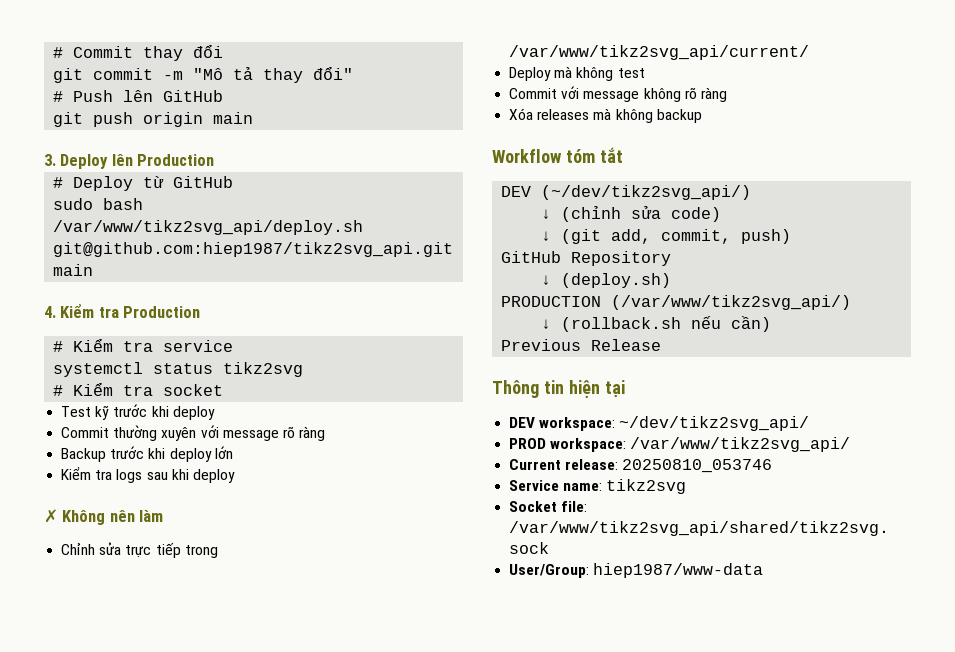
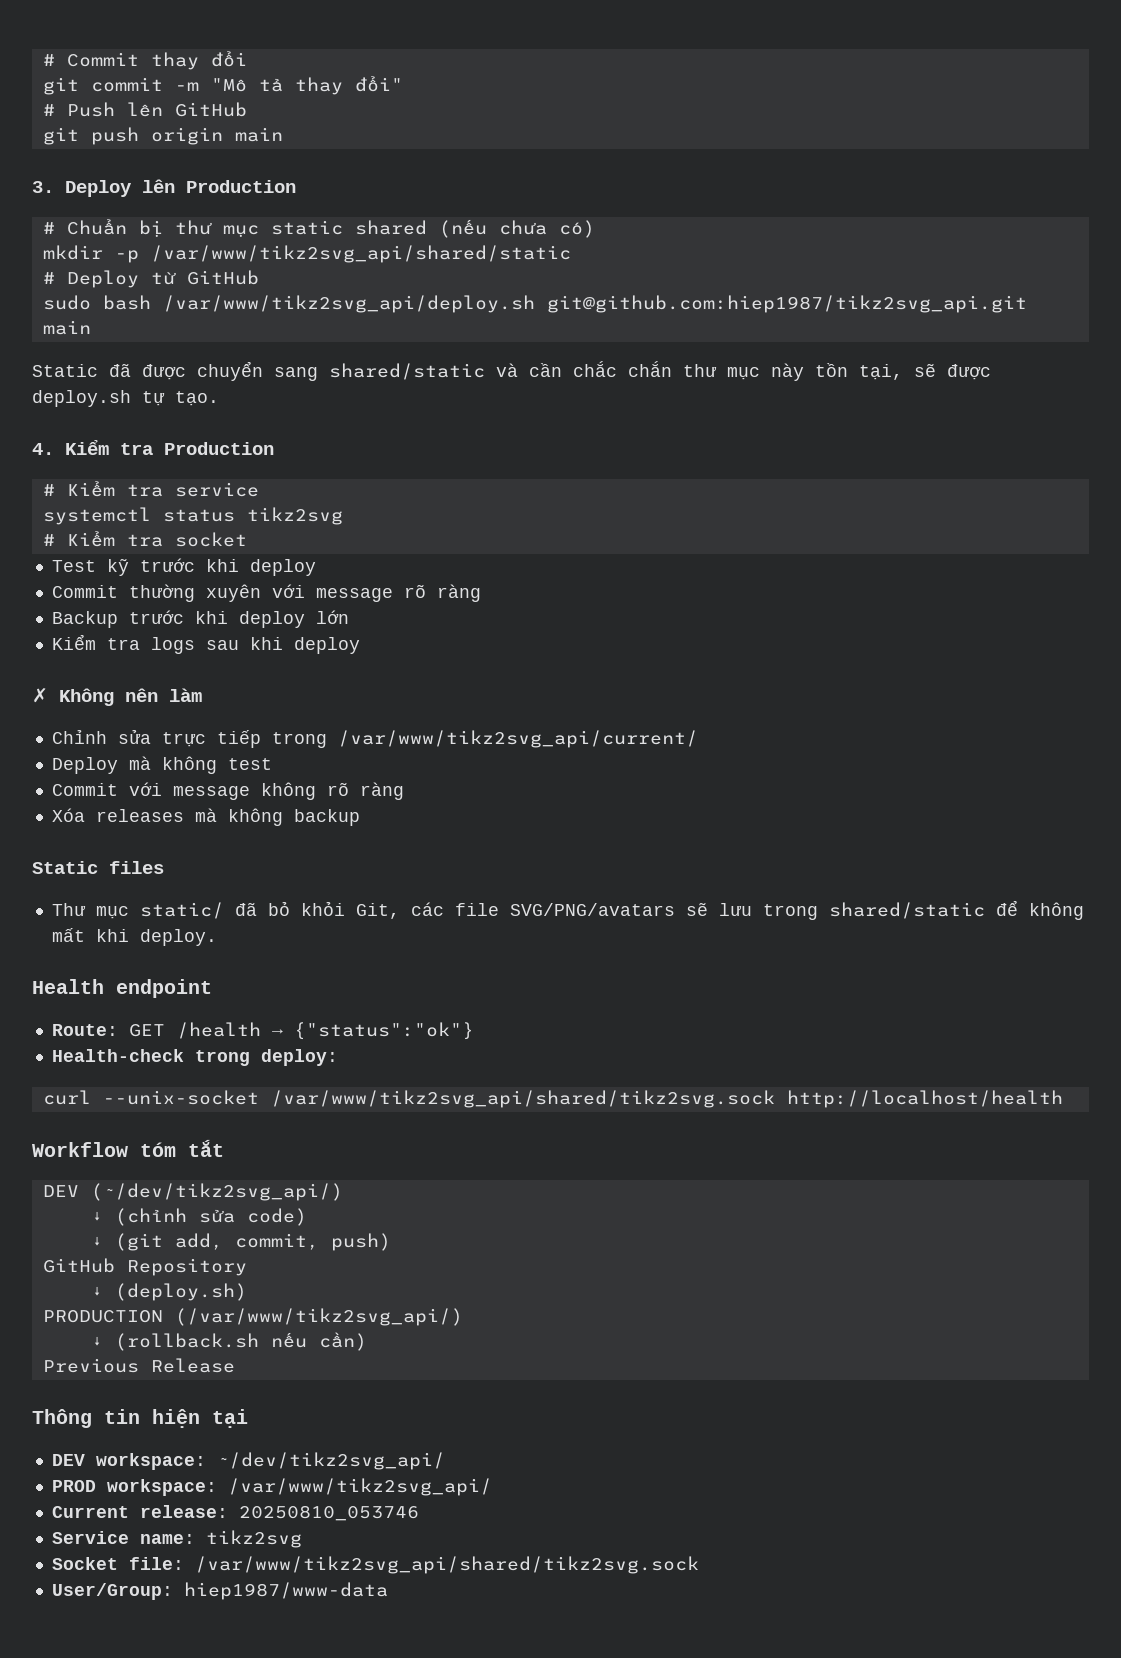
(215, 160) none -> [42,219,595,238] [42,245,571,263] // # Chuẩn bị thư mục static shared (nếu chưa có) // mkdir -p /var/www/tikz2svg_api/shared/static
(94, 270) none -> [32,361,991,381] [32,390,219,407] // Static đã được chuyển sang shared/static và cần chắc chắn thư mục này tồn tại, sẽ được deploy.sh tự tạo.
(702, 116) none -> [32,861,164,874] [51,900,1084,920] [51,928,217,946] [32,979,212,998] [51,1022,474,1040] [51,1049,338,1066] [42,1090,1063,1108] // Static files // Thư mục static/ đã bỏ khỏi Git, các file SVG/PNG/avatars sẽ lưu trong shared/static để không mất khi deploy. // Health endpoint // Route: GET /health → {"status":"ok"} // Health-check trong deploy: // curl --unix-socket /var/www/tikz2svg_api/shared/tikz2svg.sock http://localhost/health

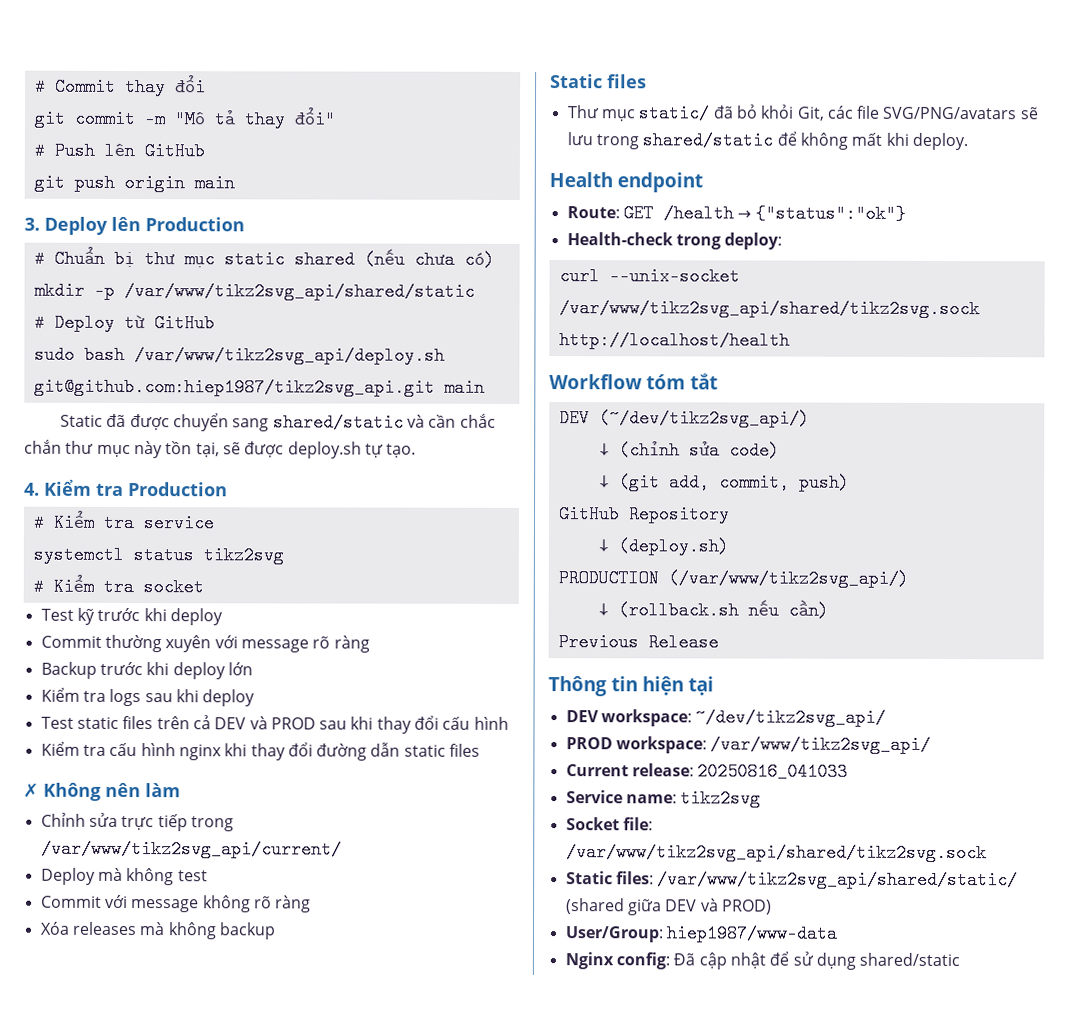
(360, 645) none -> [40,715,509,734] [40,741,481,761] // Test static files trên cả DEV và PROD sau khi thay đổi cấu hình // Kiểm tra cấu hình nginx khi thay đổi đường dẫn static files
[238,1505,419,1521] 20250810_053746 -> [697,762,849,781] 20250816_041033
[51,1582,388,1600] User/Group: hiep1987/www-data -> [565,870,1019,890] [565,898,772,916] [564,924,838,943] [564,951,961,970] Static files: /var/www/tikz2svg_api/shared/static/ (shared giữa DEV và PROD) // User/Group: hiep1987/www-data // Nginx config: Đã cập nhật để sử dụng shared/static

